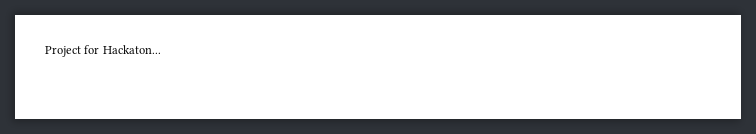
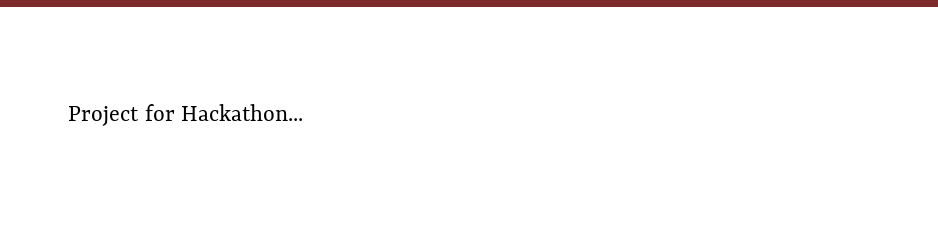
[102,45,161,54] Hackaton... -> [181,104,304,121] Hackathon...

